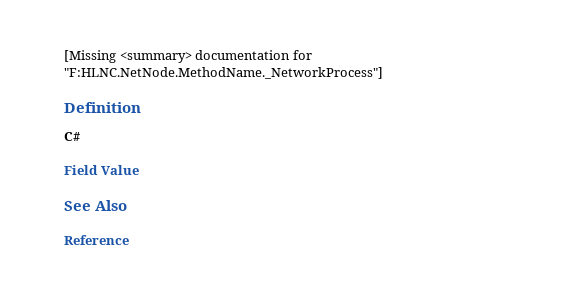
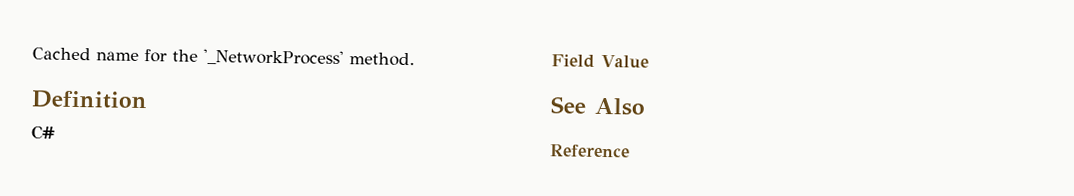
[64,50,312,63] [64,67,383,79] [Missing <summary> documentation for "F:HLNC.NetNode.MethodName._NetworkProcess"] -> [32,47,415,67] Cached name for the '_NetworkProcess' method.

